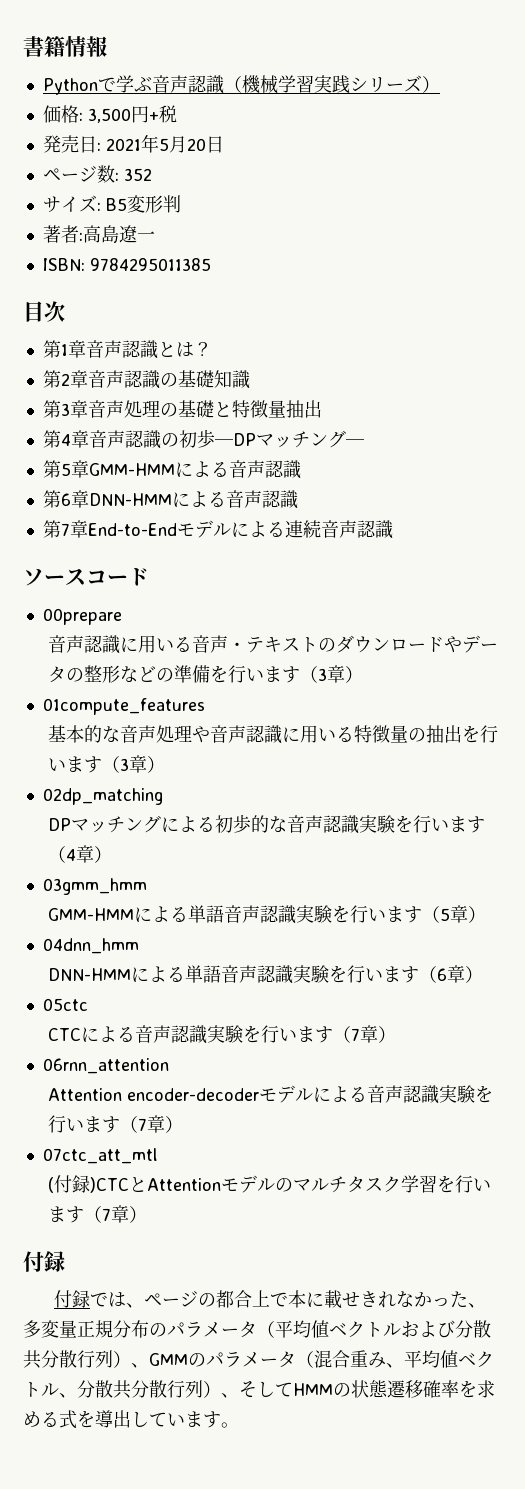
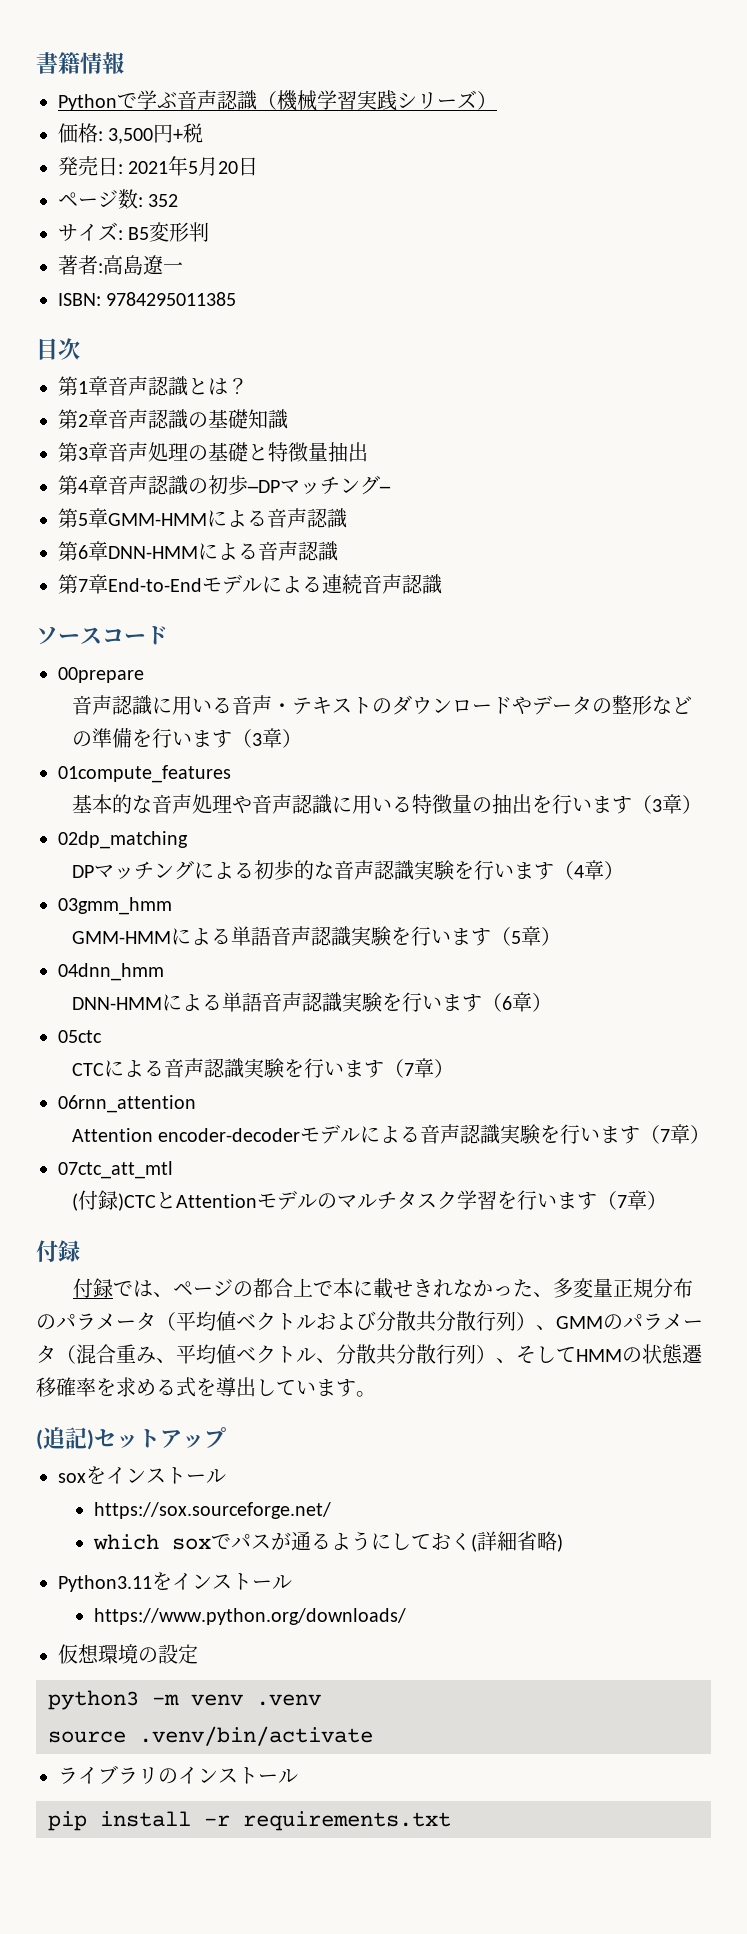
(239, 1425) none -> [36,1427,226,1450] [58,1466,226,1484] [93,1502,331,1519] [92,1531,563,1552] [58,1572,292,1592] [93,1608,406,1625] [58,1644,198,1664] [48,1690,321,1710] [48,1726,373,1746] [58,1765,298,1784] [48,1811,451,1831] // (追記)セットアップ // soxをインストール // https://sox.sourceforge.net/ // which soxでパスが通るようにしておく(詳細省略) // Python3.11をインストール // https://www.python.org/downloads/ // 仮想環境の設定 // python3 -m venv .venv // source .venv/bin/activate // ライブラリのインストール // pip install -r requirements.txt

